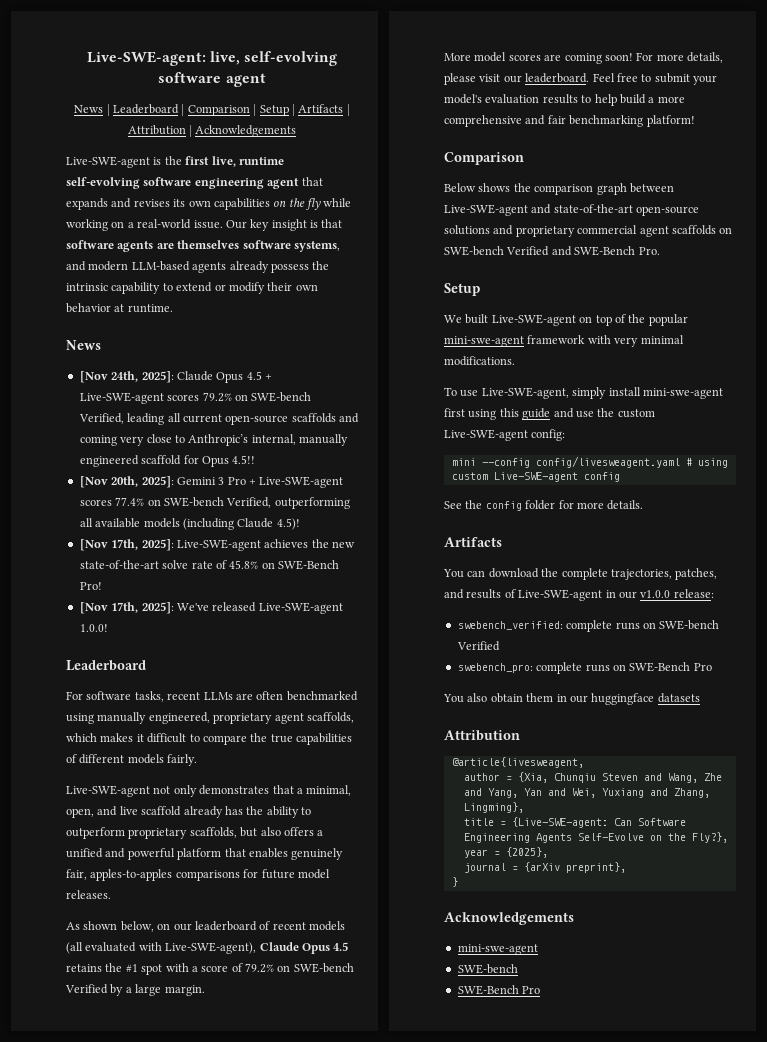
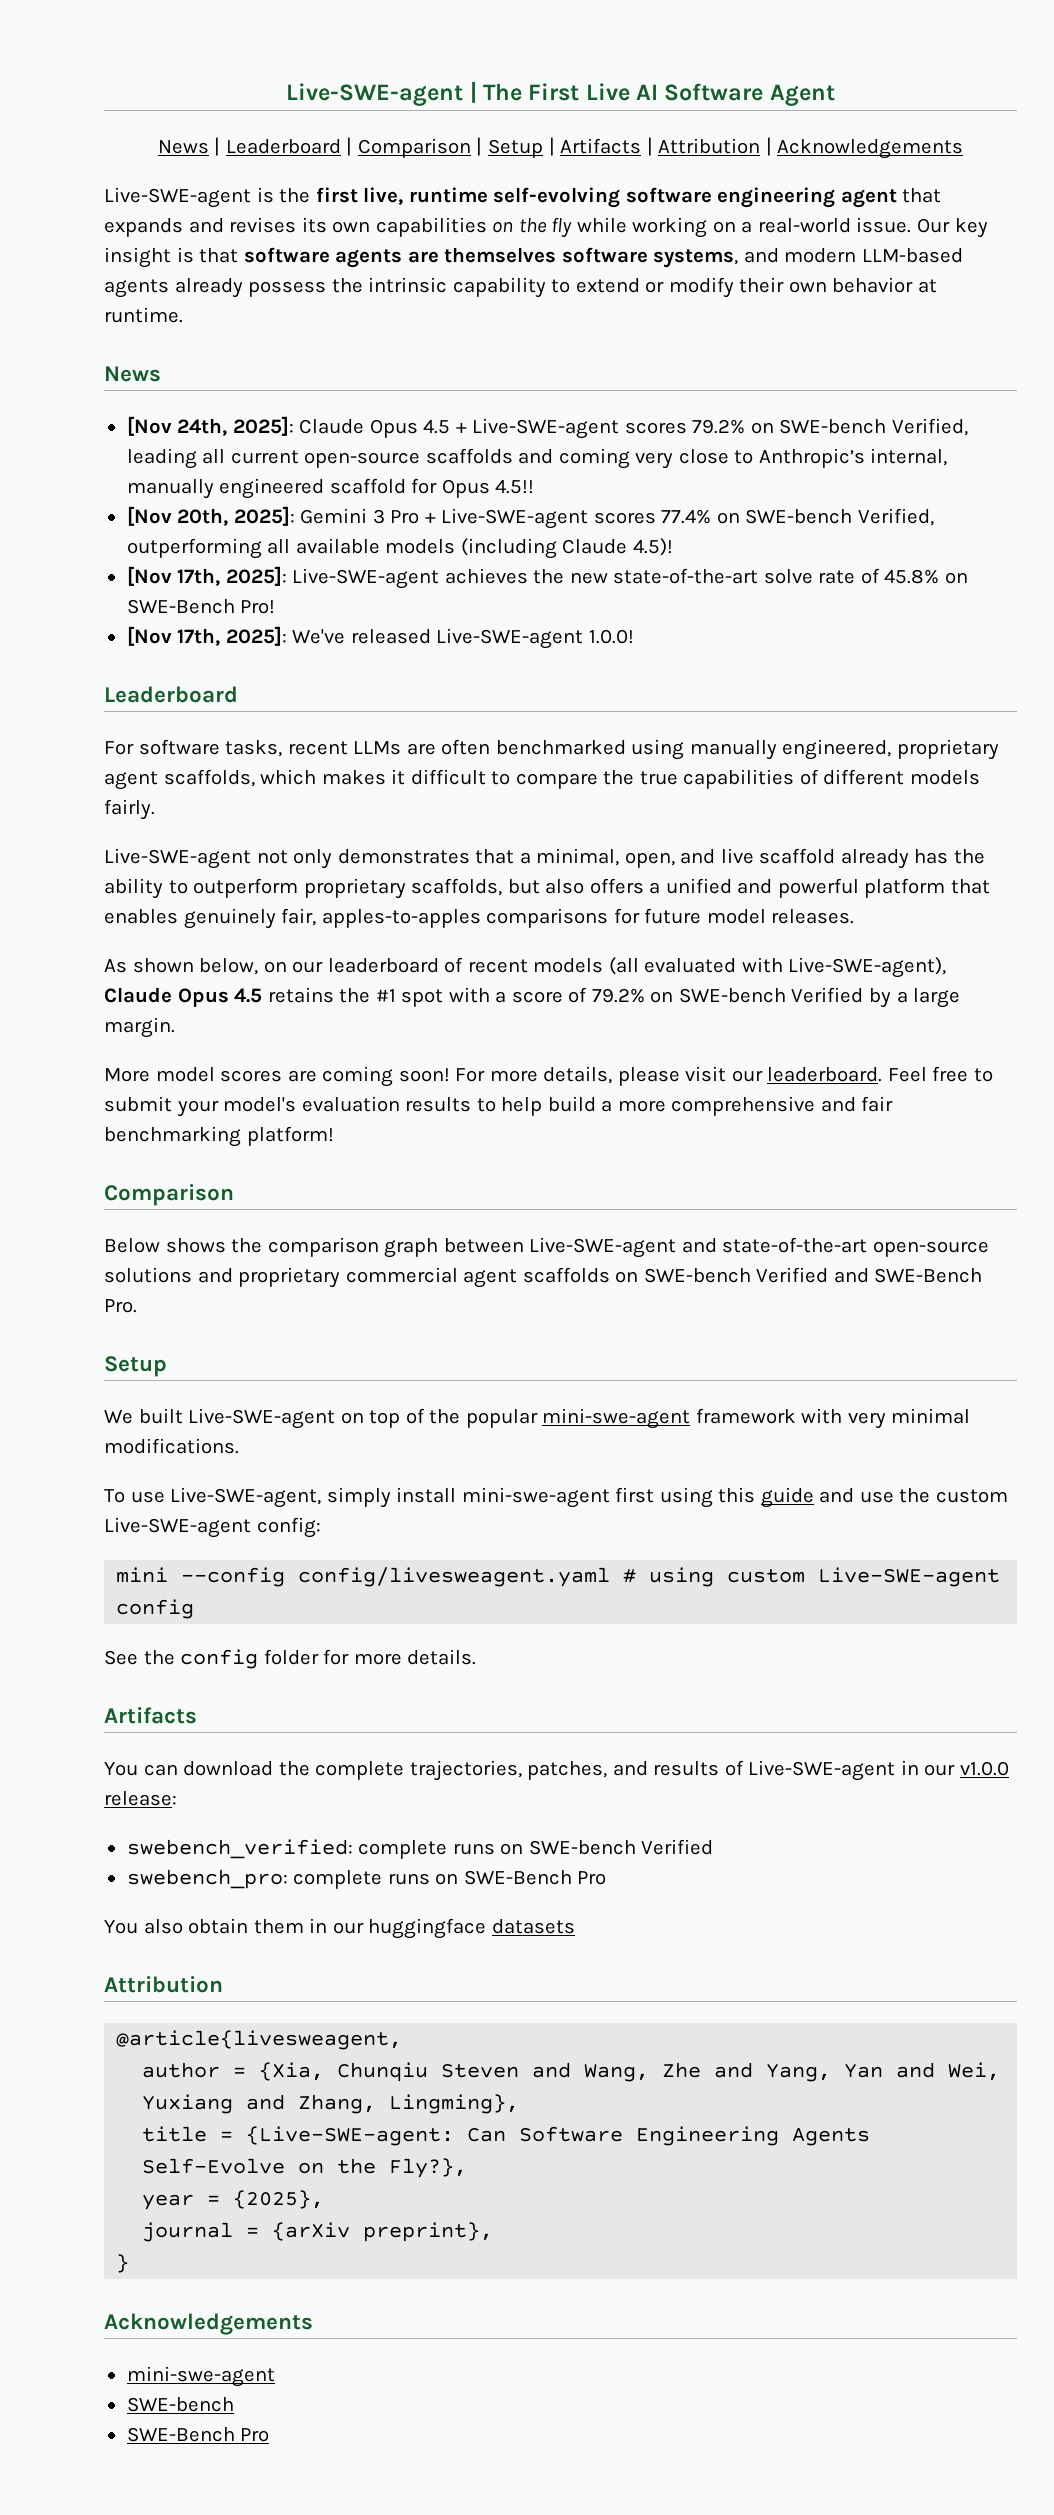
[86,51,338,66] [158,72,266,87] Live-SWE-agent: live, self-evolving software agent -> [286,81,835,106] Live-SWE-agent | The First Live AI Software Agent

